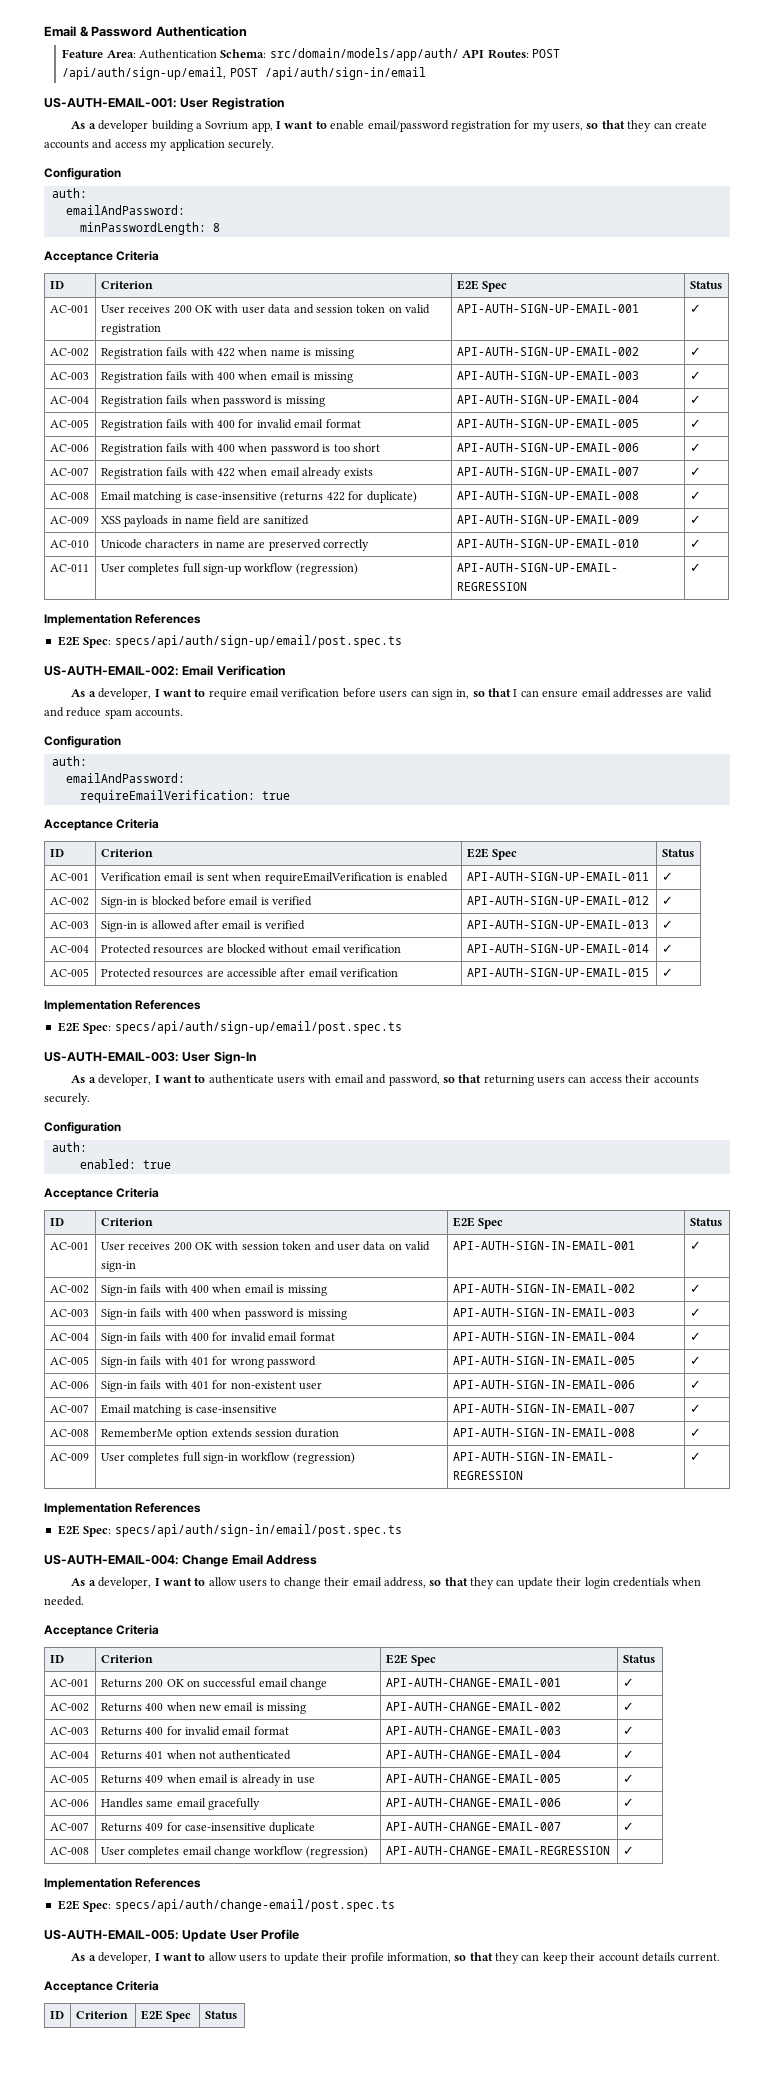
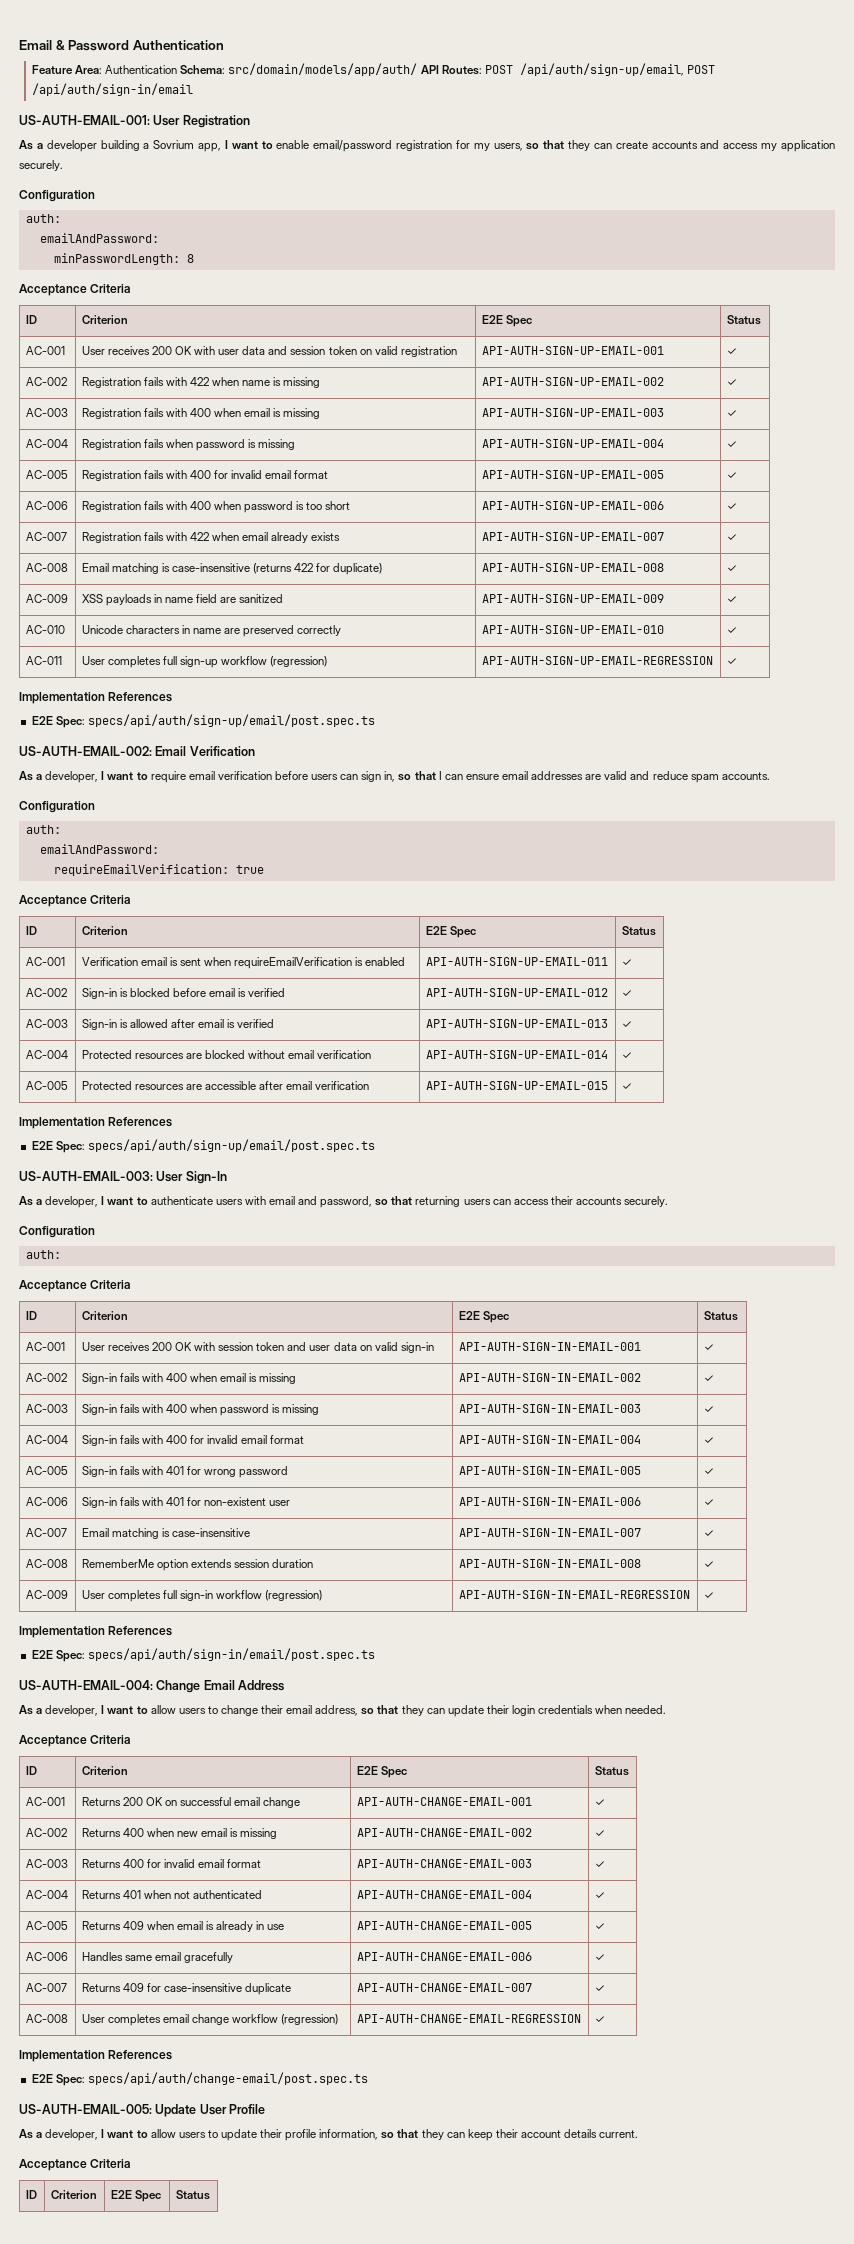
[79,1159,171,1169] // enabled: true -> (61, 1254) none

